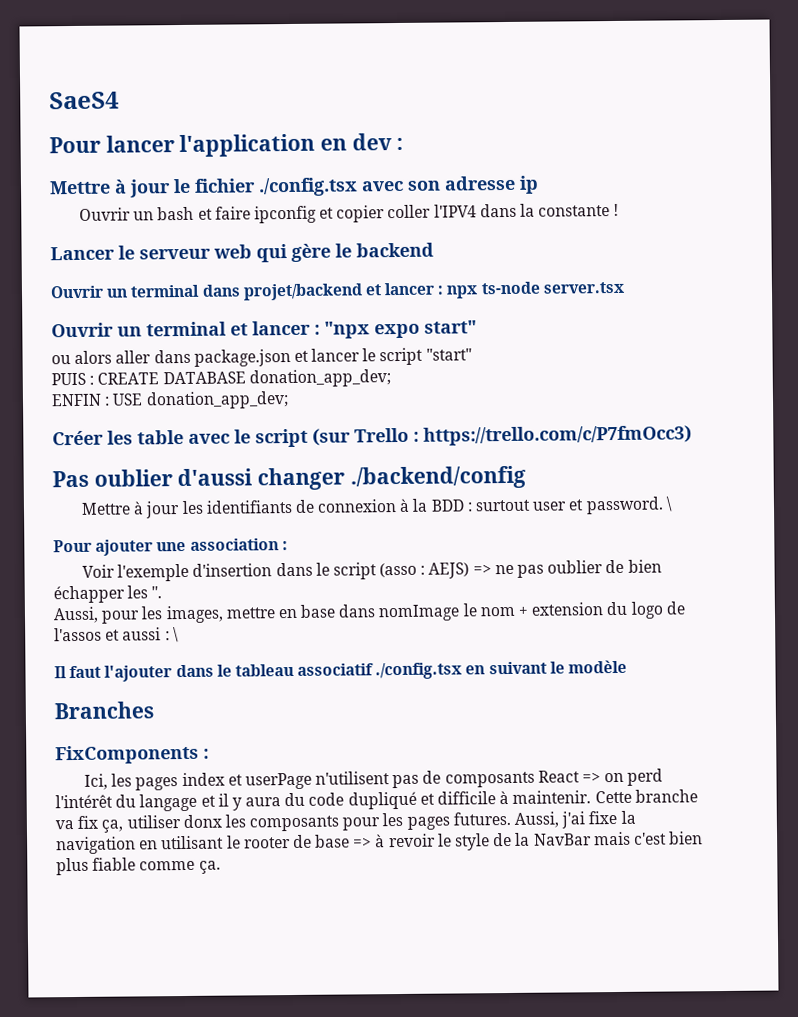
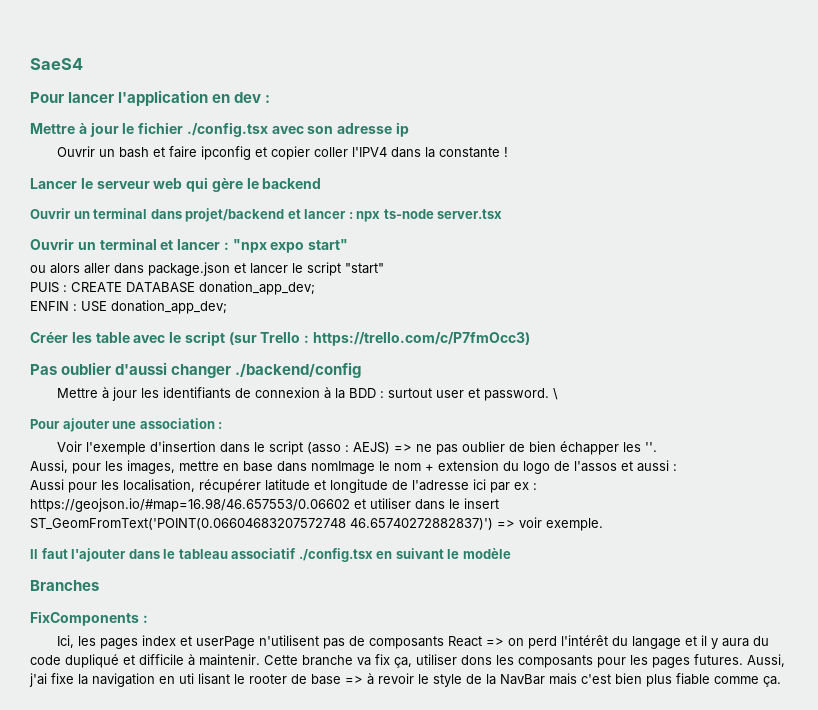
[172,627,179,643] \ -> [30,479,537,493] [30,498,499,512] [30,517,603,531] // Aussi pour les localisation, récupérer latitude et longitude de l'adresse ici par ex : https://geojson.io/#map=16.98/46.657553/0.06602 et utiliser dans le insert ST_GeomFromText('POINT(0.06604683207572748 46.65740272882837)') => voir exemple.
[182,814,222,829] donx -> [461,655,492,665] dons
[161,835,225,850] utilisant -> [179,673,230,685] uti lisant

